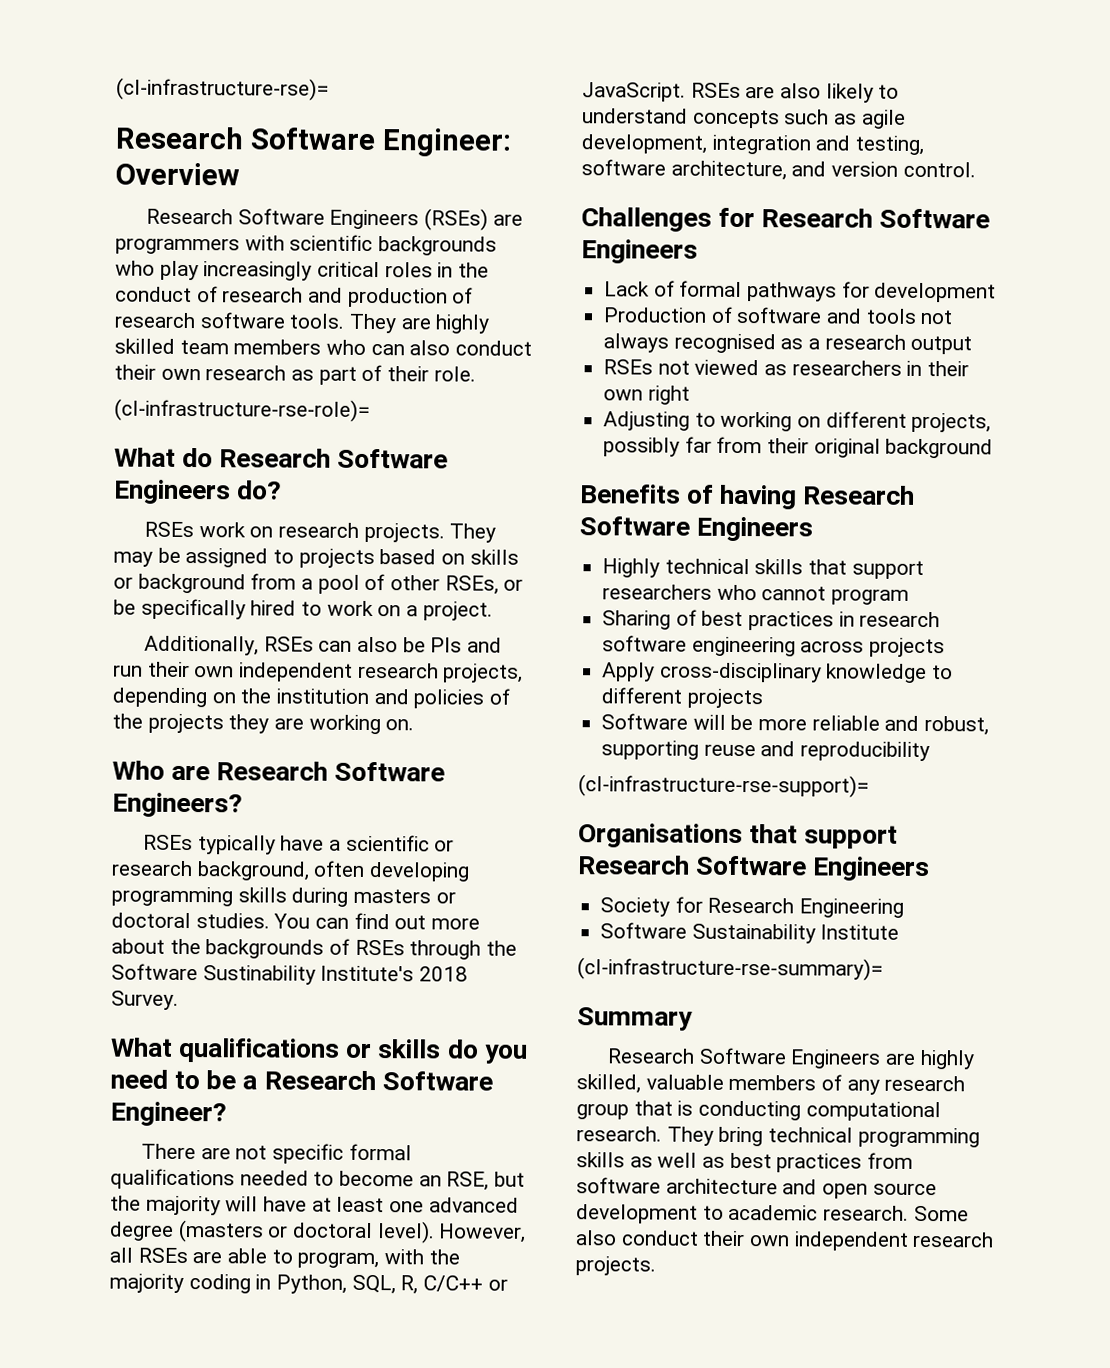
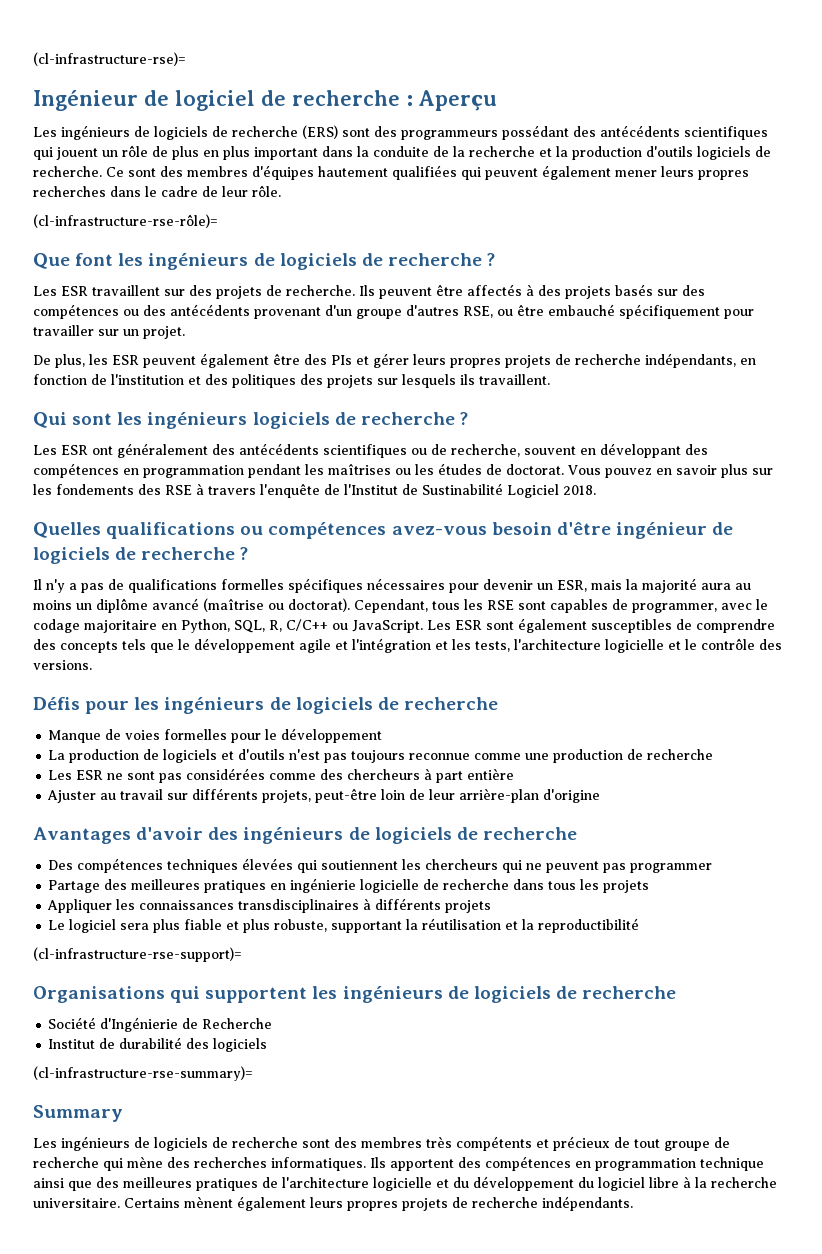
[115,126,512,157] [115,162,240,186] [146,208,523,231] [115,234,498,256] [115,260,490,281] [115,286,474,308] [114,312,490,334] [114,338,533,356] [114,364,476,385] [114,398,370,422] [114,447,449,469] [113,479,283,505] [144,521,497,543] [113,547,519,569] [113,573,524,595] [113,598,493,621] [144,635,503,656] [113,661,524,683] [112,687,511,709] [112,713,415,735] [112,760,446,782] [112,792,243,818] [143,834,455,855] [111,860,471,882] [111,886,456,907] [111,912,481,930] [111,938,518,960] [111,963,469,985] [111,990,179,1010] [110,1037,528,1064] [110,1069,493,1091] [110,1101,227,1127] [141,1143,412,1164] [110,1168,526,1191] [110,1195,519,1216] [109,1219,527,1244] [109,1247,460,1269] [109,1273,508,1295] [582,82,900,103] [582,108,906,129] [581,134,925,155] [581,159,976,181] [581,207,991,232] [581,239,698,264] [604,280,997,303] [603,306,954,325] [603,333,973,355] [603,359,970,377] [603,385,690,405] [603,411,992,433] [603,436,994,459] [579,484,916,510] [579,516,814,542] [602,558,924,579] [602,584,910,605] [602,609,941,631] [602,635,946,658] [602,662,954,684] [601,687,763,709] [601,713,990,736] [601,740,931,762] [578,774,869,798] [578,823,899,849] [577,855,931,882] [600,896,905,918] [600,922,900,944] [577,957,883,981] [577,1007,693,1031] [607,1047,975,1070] [576,1074,966,1095] [576,1100,941,1122] [576,1126,980,1148] [576,1152,914,1173] [576,1177,937,1199] [576,1204,969,1224] [575,1230,995,1251] [575,1256,656,1276] Research Software Engineer: Overview // Research Software Engineers (RSEs) are programmers with scientific backgrounds who play increasingly critical roles in the conduct of research and production of research software tools. They are highly skilled team members who can also conduct their own research as part of their role. // (cl-infrastructure-rse-role)= // What do Research Software Engineers do? // RSEs work on research projects. They may be assigned to projects based on skills or background from a pool of other RSEs, or be specifically hired to work on a project. // Additionally, RSEs can also be PIs and run their own independent research projects, depending on the institution and policies of the projects they are working on. // Who are Research Software Engineers? // RSEs typically have a scientific or research background, often developing programming skills during masters or doctoral studies. You can find out more about the backgrounds of RSEs through the Software Sustinability Institute's 2018 Survey. // What qualifications or skills do you need to be a Research Software Engineer? // There are not specific formal qualifications needed to become an RSE, but the majority will have at least one advanced degree (masters or doctoral level). However, all RSEs are able to program, with the majority coding in Python, SQL, R, C/C++ or JavaScript. RSEs are also likely to understand concepts such as agile development, integration and testing, software architecture, and version control. // Challenges for Research Software Engineers // Lack of formal pathways for development // Production of software and tools not always recognised as a research output // RSEs not viewed as researchers in their own right // Adjusting to working on different projects, possibly far from their original background // Benefits of having Research Software Engineers // Highly technical skills that support researchers who cannot program // Sharing of best practices in research software engineering across projects // Apply cross-disciplinary knowledge to different projects // Software will be more reliable and robust, supporting reuse and reproducibility // (cl-infrastructure-rse-support)= // Organisations that support Research Software Engineers // Society for Research Engineering // Software Sustainability Institute // (cl-infrastructure-rse-summary)= // Summary // Research Software Engineers are highly skilled, valuable members of any research group that is conducting computational research. They bring technical programming skills as well as best practices from software architecture and open source development to academic research. Some also conduct their own independent research projects. -> [33,90,497,111] [33,125,768,140] [33,145,771,160] [33,165,749,180] [33,185,281,197] [33,214,218,228] [33,252,496,270] [33,284,705,299] [33,304,754,319] [33,325,185,339] [33,353,756,368] [33,374,550,388] [33,411,468,429] [33,443,708,458] [33,463,773,478] [33,483,596,498] [33,521,734,539] [33,547,249,564] [33,578,751,593] [33,598,768,613] [33,618,775,633] [33,638,782,653] [33,660,92,670] [33,696,498,714] [48,728,383,743] [48,749,714,763] [48,768,515,783] [47,788,601,803] [33,826,577,844] [48,858,713,873] [48,878,650,893] [47,898,492,913] [48,918,640,933] [33,947,242,962] [33,985,677,1003] [48,1017,273,1032] [48,1037,268,1052] [33,1066,253,1081] [33,1105,123,1122] [33,1136,730,1151] [33,1156,764,1171] [33,1176,777,1191] [33,1196,633,1211] Ingénieur de logiciel de recherche : Aperçu // Les ingénieurs de logiciels de recherche (ERS) sont des programmeurs possédant des antécédents scientifiques qui jouent un rôle de plus en plus important dans la conduite de la recherche et la production d'outils logiciels de recherche. Ce sont des membres d'équipes hautement qualifiées qui peuvent également mener leurs propres recherches dans le cadre de leur rôle. // (cl-infrastructure-rse-rôle)= // Que font les ingénieurs de logiciels de recherche ? // Les ESR travaillent sur des projets de recherche. Ils peuvent être affectés à des projets basés sur des compétences ou des antécédents provenant d'un groupe d'autres RSE, ou être embauché spécifiquement pour travailler sur un projet. // De plus, les ESR peuvent également être des PIs et gérer leurs propres projets de recherche indépendants, en fonction de l'institution et des politiques des projets sur lesquels ils travaillent. // Qui sont les ingénieurs logiciels de recherche ? // Les ESR ont généralement des antécédents scientifiques ou de recherche, souvent en développant des compétences en programmation pendant les maîtrises ou les études de doctorat. Vous pouvez en savoir plus sur les fondements des RSE à travers l'enquête de l'Institut de Sustinabilité Logiciel 2018. // Quelles qualifications ou compétences avez-vous besoin d'être ingénieur de logiciels de recherche ? // Il n'y a pas de qualifications formelles spécifiques nécessaires pour devenir un ESR, mais la majorité aura au moins un diplôme avancé (maîtrise ou doctorat). Cependant, tous les RSE sont capables de programmer, avec le codage majoritaire en Python, SQL, R, C/C++ ou JavaScript. Les ESR sont également susceptibles de comprendre des concepts tels que le développement agile et l'intégration et les tests, l'architecture logicielle et le contrôle des versions. // Défis pour les ingénieurs de logiciels de recherche // Manque de voies formelles pour le développement // La production de logiciels et d'outils n'est pas toujours reconnue comme une production de recherche // Les ESR ne sont pas considérées comme des chercheurs à part entière // Ajuster au travail sur différents projets, peut-être loin de leur arrière-plan d'origine // Avantages d'avoir des ingénieurs de logiciels de recherche // Des compétences techniques élevées qui soutiennent les chercheurs qui ne peuvent pas programmer // Partage des meilleures pratiques en ingénierie logicielle de recherche dans tous les projets // Appliquer les connaissances transdisciplinaires à différents projets // Le logiciel sera plus fiable et plus robuste, supportant la réutilisation et la reproductibilité // (cl-infrastructure-rse-support)= // Organisations qui supportent les ingénieurs de logiciels de recherche // Société d'Ingénierie de Recherche // Institut de durabilité des logiciels // (cl-infrastructure-rse-summary)= // Summary // Les ingénieurs de logiciels de recherche sont des membres très compétents et précieux de tout groupe de recherche qui mène des recherches informatiques. Ils apportent des compétences en programmation technique ainsi que des meilleures pratiques de l'architecture logicielle et du développement du logiciel libre à la recherche universitaire. Certains mènent également leurs propres projets de recherche indépendants.

